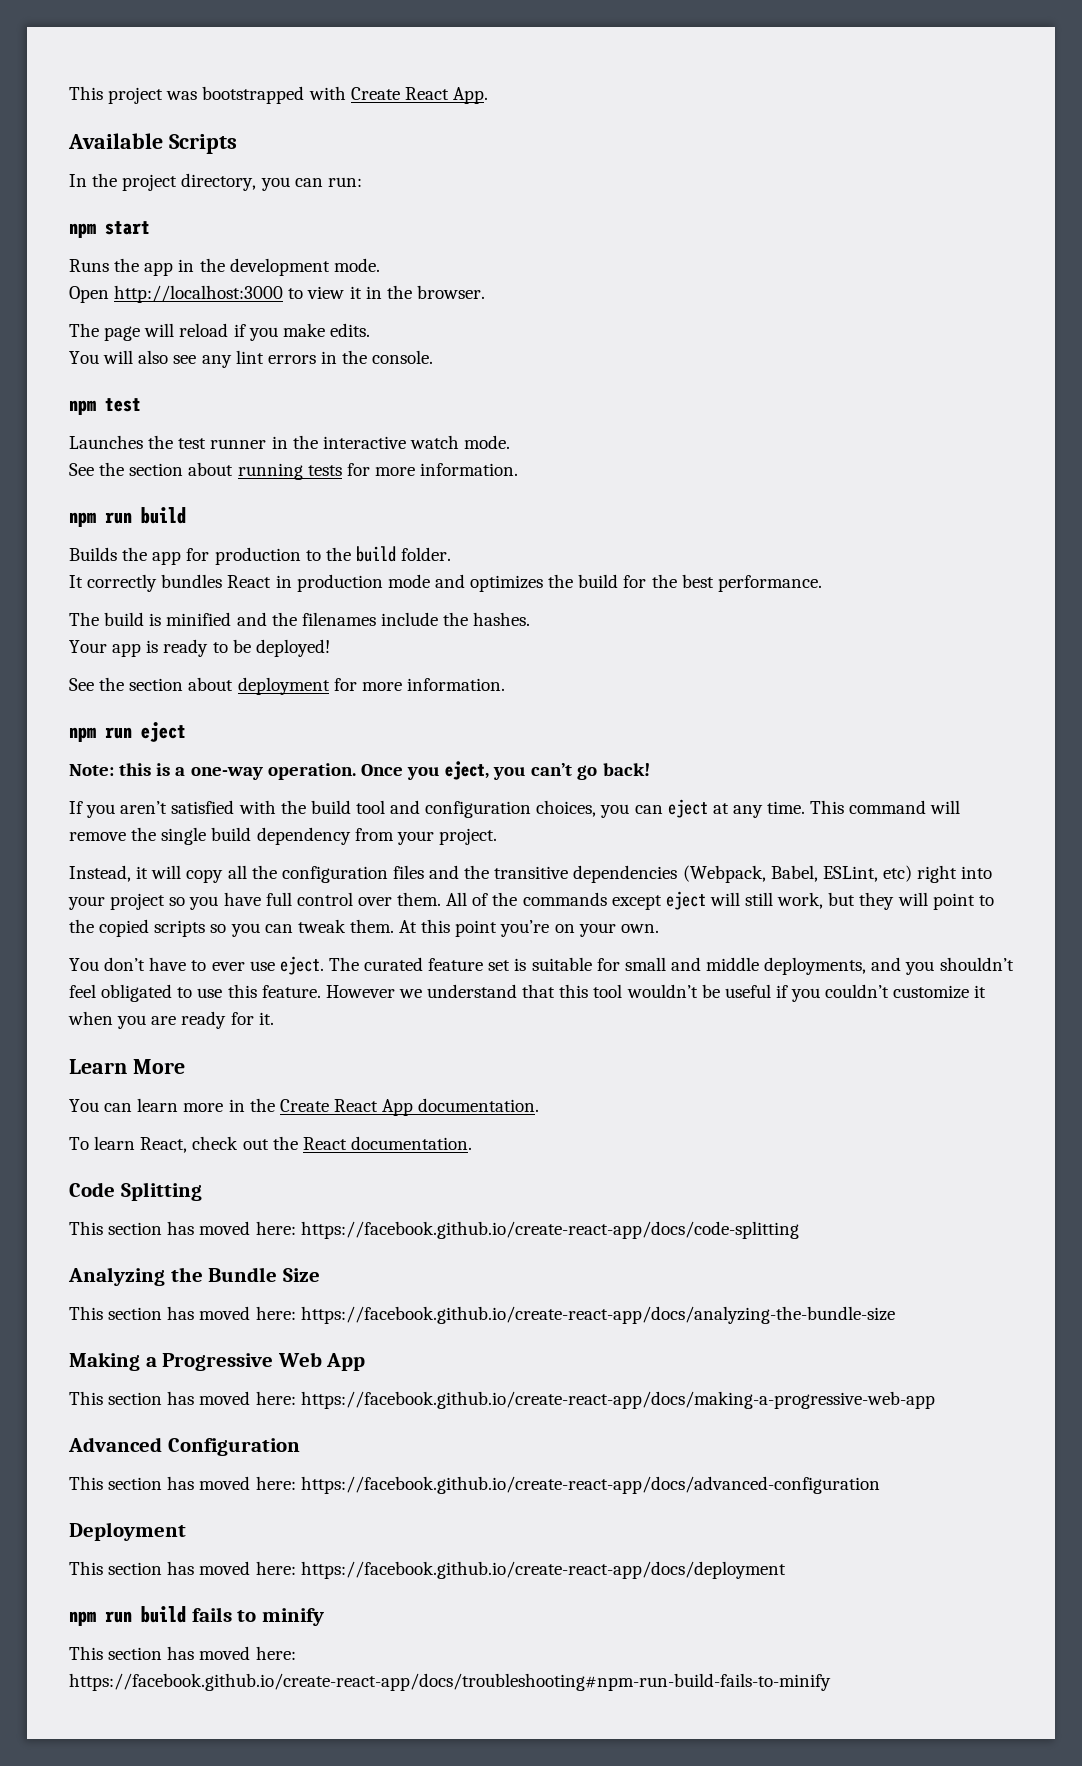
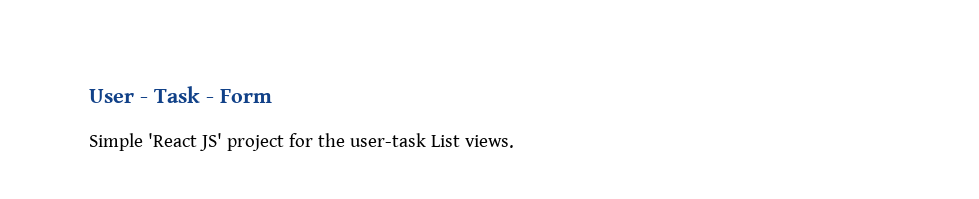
[69,86,488,104] [68,133,237,154] [69,173,362,191] [69,221,150,238] [69,258,380,276] [69,285,485,303] [69,323,370,341] [69,350,434,368] [69,398,141,415] [69,435,511,449] [69,462,519,480] [69,507,186,527] [69,546,452,565] [69,574,822,592] [69,612,531,626] [69,639,330,657] [69,677,505,695] [69,722,186,742] [69,761,650,780] [69,799,961,818] [69,827,497,845] [69,865,993,883] [68,891,994,910] [69,919,659,937] [69,956,1014,975] [69,984,987,1002] [68,1011,274,1029] [69,1059,185,1074] [69,1098,540,1116] [69,1136,472,1153] [69,1182,202,1201] [69,1221,799,1239] [68,1267,320,1286] [69,1306,895,1324] [69,1352,366,1371] [69,1391,935,1409] [68,1437,300,1456] [69,1476,880,1494] [69,1522,186,1541] [69,1561,786,1579] [69,1606,324,1626] [69,1646,296,1660] [69,1673,831,1691] This project was bootstrapped with Create React App. // Available Scripts // In the project directory, you can run: // npm start // Runs the app in the development mode. // Open http://localhost:3000 to view it in the browser. // The page will reload if you make edits. // You will also see any lint errors in the console. // npm test // Launches the test runner in the interactive watch mode. // See the section about running tests for more information. // npm run build // Builds the app for production to the build folder. // It correctly bundles React in production mode and optimizes the build for the best performance. // The build is minified and the filenames include the hashes. // Your app is ready to be deployed! // See the section about deployment for more information. // npm run eject // Note: this is a one-way operation. Once you eject, you can’t go back! // If you aren’t satisfied with the build tool and configuration choices, you can eject at any time. This command will remove the single build dependency from your project. // Instead, it will copy all the configuration files and the transitive dependencies (Webpack, Babel, ESLint, etc) right into your project so you have full control over them. All of the commands except eject will still work, but they will point to the copied scripts so you can tweak them. At this point you’re on your own. // You don’t have to ever use eject. The curated feature set is suitable for small and middle deployments, and you shouldn’t feel obligated to use this feature. However we understand that this tool wouldn’t be useful if you couldn’t customize it when you are ready for it. // Learn More // You can learn more in the Create React App documentation. // To learn React, check out the React documentation. // Code Splitting // This section has moved here: https://facebook.github.io/create-react-app/docs/code-splitting // Analyzing the Bundle Size // This section has moved here: https://facebook.github.io/create-react-app/docs/analyzing-the-bundle-size // Making a Progressive Web App // This section has moved here: https://facebook.github.io/create-react-app/docs/making-a-progressive-web-app // Advanced Configuration // This section has moved here: https://facebook.github.io/create-react-app/docs/advanced-configuration // Deployment // This section has moved here: https://facebook.github.io/create-react-app/docs/deployment // npm run build fails to minify // This section has moved here: https://facebook.github.io/create-react-app/docs/troubleshooting#npm-run-build-fails-to-minify -> [89,86,272,103] [89,133,514,151] User - Task - Form // Simple 'React JS' project for the user-task List views.

